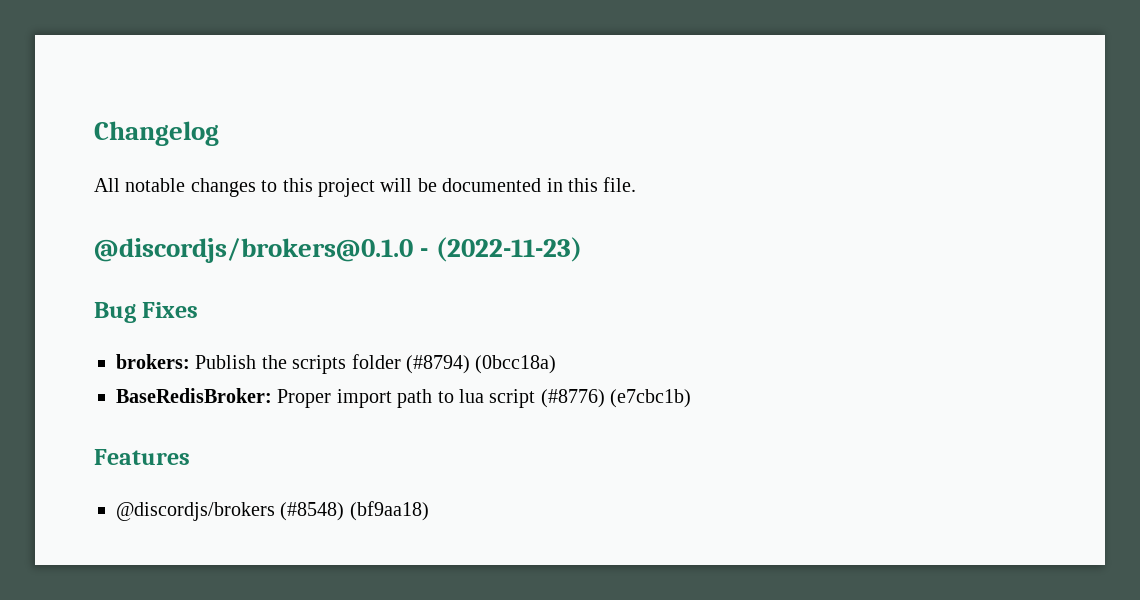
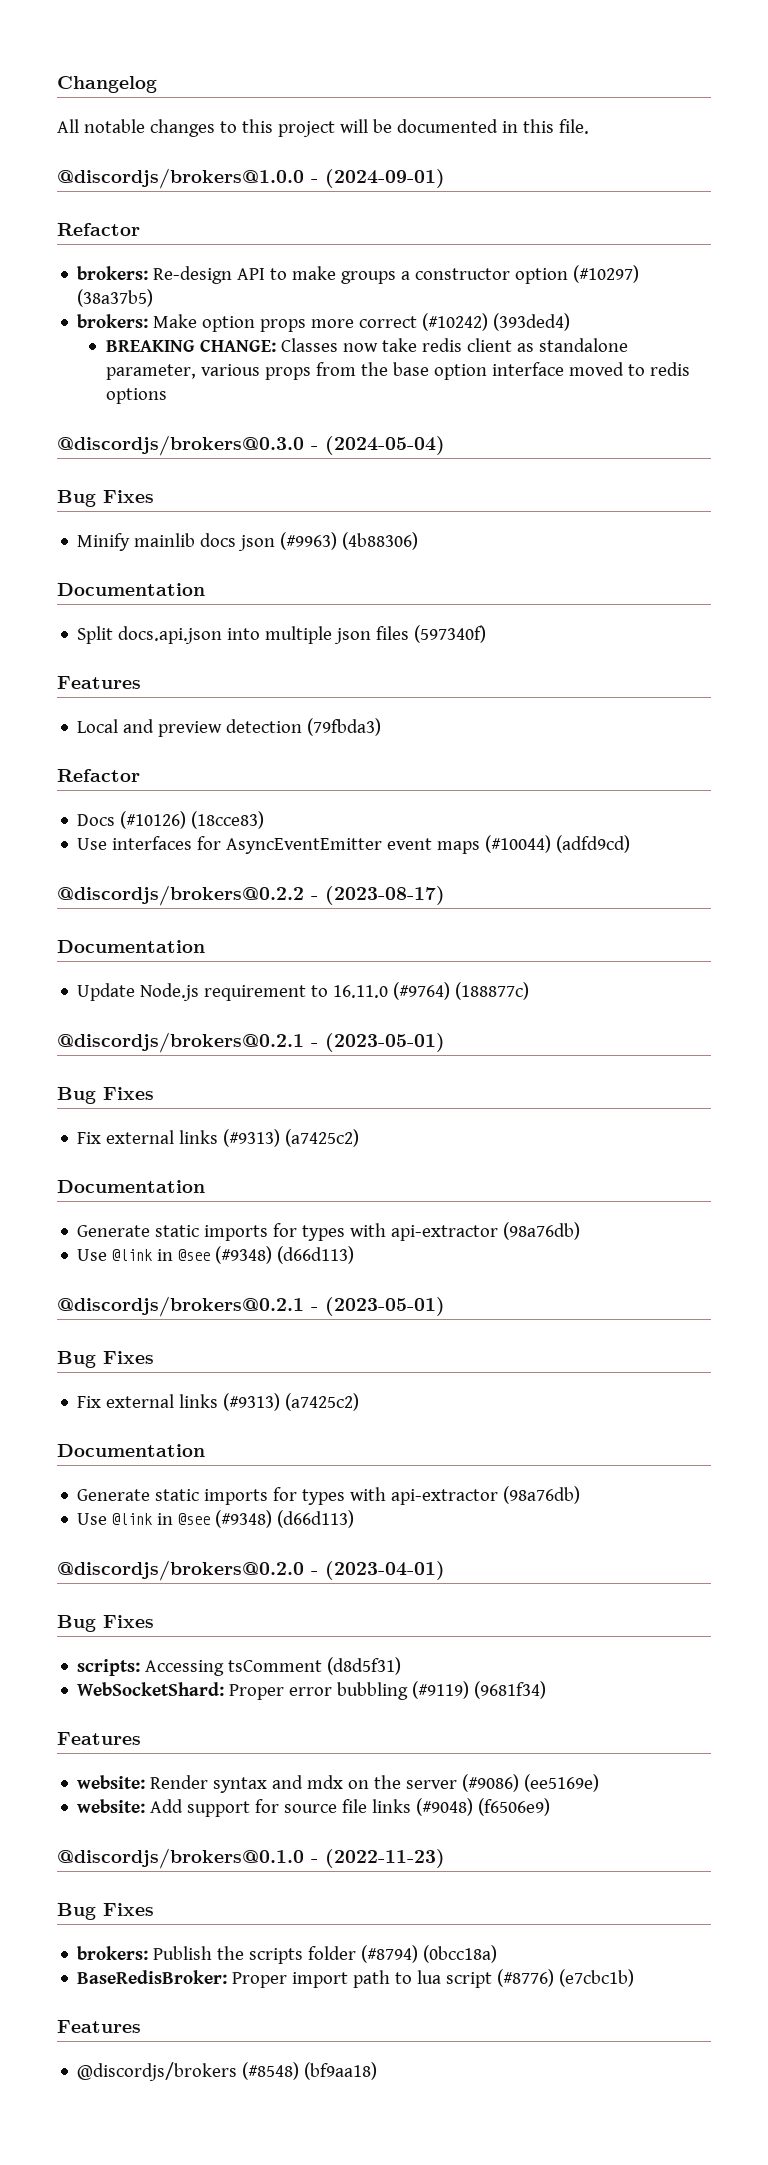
(637, 184) none -> [57,168,445,189] [57,223,140,236] [77,265,640,284] [77,289,154,307] [77,313,571,332] [106,338,629,352] [106,362,691,380] [106,388,168,404] [57,435,445,456] [57,490,154,507] [77,532,419,551] [57,583,205,596] [77,625,487,644] [57,676,141,689] [77,718,382,737] [57,769,140,782] [77,811,265,829] [77,835,631,854] [57,885,445,906] [57,940,205,953] [77,982,530,1001] [57,1032,445,1053] [57,1087,154,1104] [77,1129,360,1147] [57,1180,205,1193] [77,1222,581,1241] [77,1246,355,1264] [57,1296,445,1317] [57,1351,154,1368] [77,1393,360,1411] [57,1444,205,1457] [77,1486,581,1505] [77,1510,355,1528] [57,1560,445,1581] [57,1615,154,1632] [77,1657,402,1676] [77,1681,547,1700] [57,1732,141,1745] [77,1774,600,1793] [77,1798,551,1817] // @discordjs/brokers@1.0.0 - (2024-09-01) // Refactor // brokers: Re-design API to make groups a constructor option (#10297) (38a37b5) // brokers: Make option props more correct (#10242) (393ded4) // BREAKING CHANGE: Classes now take redis client as standalone parameter, various props from the base option interface moved to redis options // @discordjs/brokers@0.3.0 - (2024-05-04) // Bug Fixes // Minify mainlib docs json (#9963) (4b88306) // Documentation // Split docs.api.json into multiple json files (597340f) // Features // Local and preview detection (79fbda3) // Refactor // Docs (#10126) (18cce83) // Use interfaces for AsyncEventEmitter event maps (#10044) (adfd9cd) // @discordjs/brokers@0.2.2 - (2023-08-17) // Documentation // Update Node.js requirement to 16.11.0 (#9764) (188877c) // @discordjs/brokers@0.2.1 - (2023-05-01) // Bug Fixes // Fix external links (#9313) (a7425c2) // Documentation // Generate static imports for types with api-extractor (98a76db) // Use @link in @see (#9348) (d66d113) // @discordjs/brokers@0.2.1 - (2023-05-01) // Bug Fixes // Fix external links (#9313) (a7425c2) // Documentation // Generate static imports for types with api-extractor (98a76db) // Use @link in @see (#9348) (d66d113) // @discordjs/brokers@0.2.0 - (2023-04-01) // Bug Fixes // scripts: Accessing tsComment (d8d5f31) // WebSocketShard: Proper error bubbling (#9119) (9681f34) // Features // website: Render syntax and mdx on the server (#9086) (ee5169e) // website: Add support for source file links (#9048) (f6506e9)

